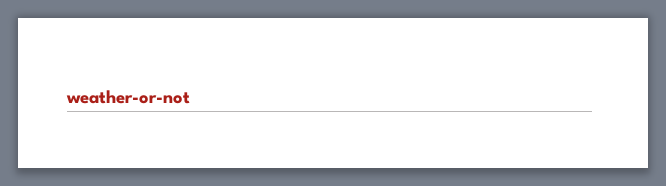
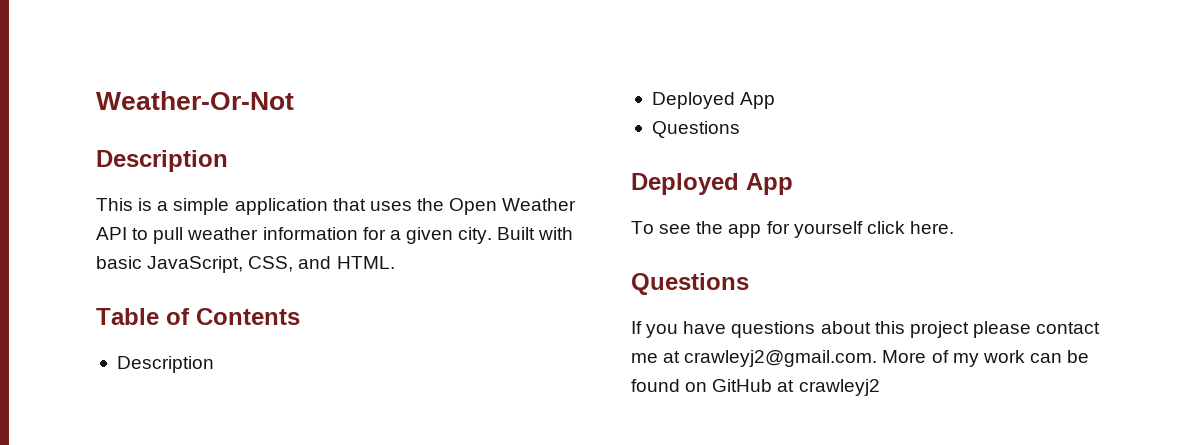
[66,90,190,104] weather-or-not -> [96,91,294,110] [96,150,228,172] [96,198,577,215] [96,227,574,244] [96,256,395,273] [96,308,300,325] [116,356,214,373] [651,92,776,109] [651,121,740,138] [631,173,793,195] [631,221,954,238] [631,273,749,295] [631,321,1101,338] [631,350,1090,367] [631,379,880,396] Weather-Or-Not // Description // This is a simple application that uses the Open Weather API to pull weather information for a given city. Built with basic JavaScript, CSS, and HTML. // Table of Contents // Description // Deployed App // Questions // Deployed App // To see the app for yourself click here. // Questions // If you have questions about this project please contact me at crawleyj2@gmail.com. More of my work can be found on GitHub at crawleyj2

